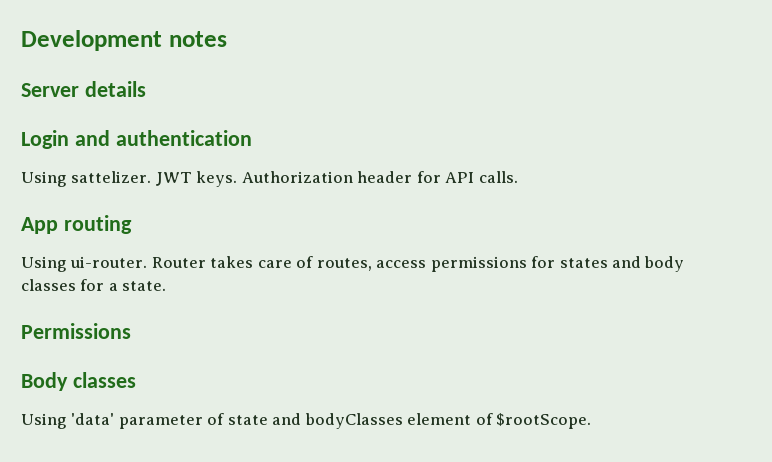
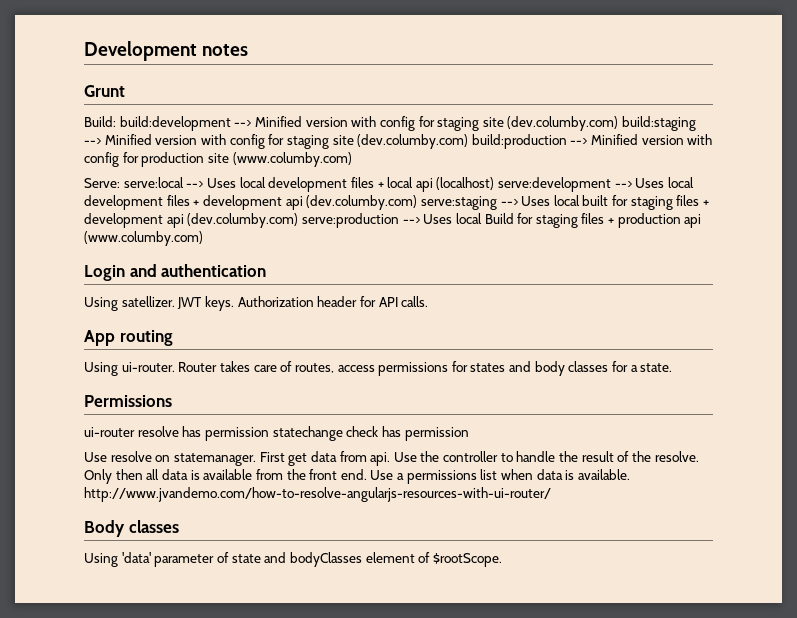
[21,81,146,97] Server details -> [84,85,125,97] [84,116,697,131] [84,134,713,149] [84,152,352,167] [84,177,695,192] [84,195,710,210] [84,213,702,228] [84,231,203,246] Grunt // Build: build:development --> Minified version with config for staging site (dev.columby.com) build:staging --> Minified version with config for staging site (dev.columby.com) build:production --> Minified version with config for production site (www.columby.com) // Serve: serve:local --> Uses local development files + local api (localhost) serve:development --> Uses local development files + development api (dev.columby.com) serve:staging --> Uses local built for staging files + development api (dev.columby.com) serve:production --> Uses local Build for staging files + production api (www.columby.com)
[71,171,152,183] sattelizer. -> [121,296,175,307] satellizer.
(131, 331) none -> [84,426,469,441] [84,451,699,466] [84,469,630,484] [84,487,551,502] // ui-router resolve has permission statechange check has permission // Use resolve on statemanager. First get data from api. Use the controller to handle the result of the resolve. Only then all data is available from the front end. Use a permissions list when data is available. http://www.jvandemo.com/how-to-resolve-angularjs-resources-with-ui-router/

